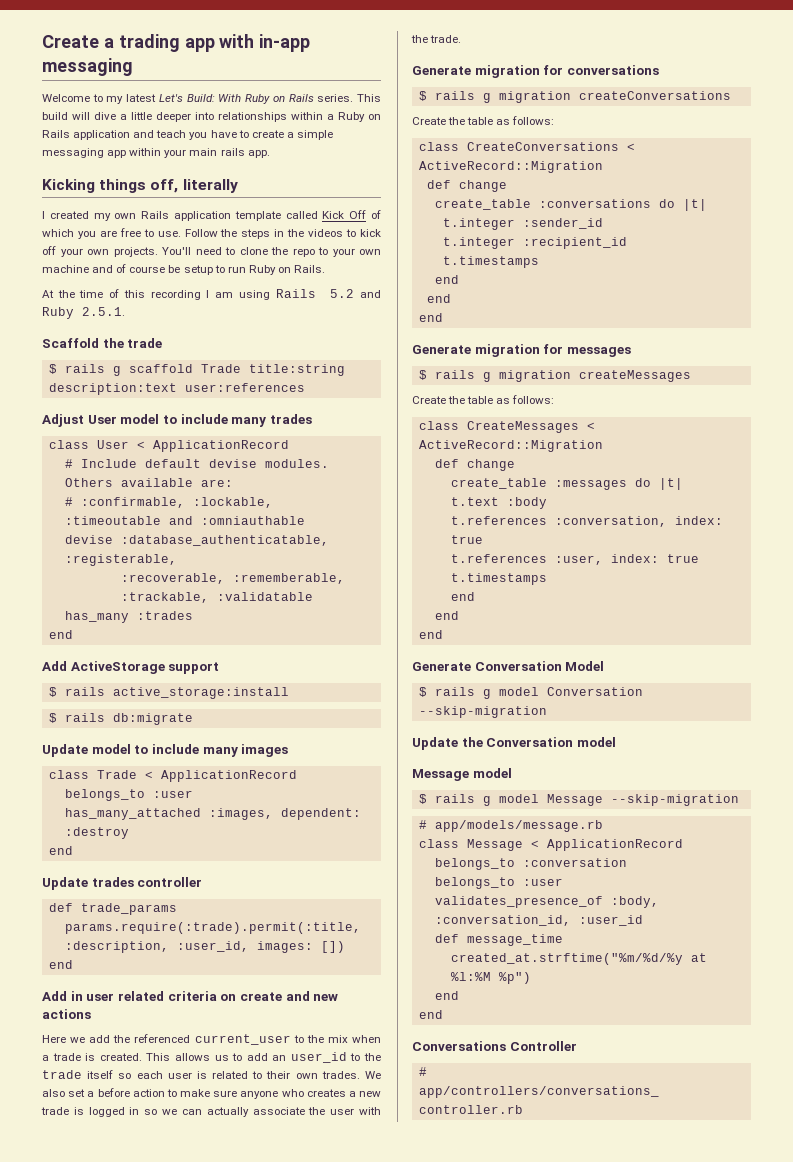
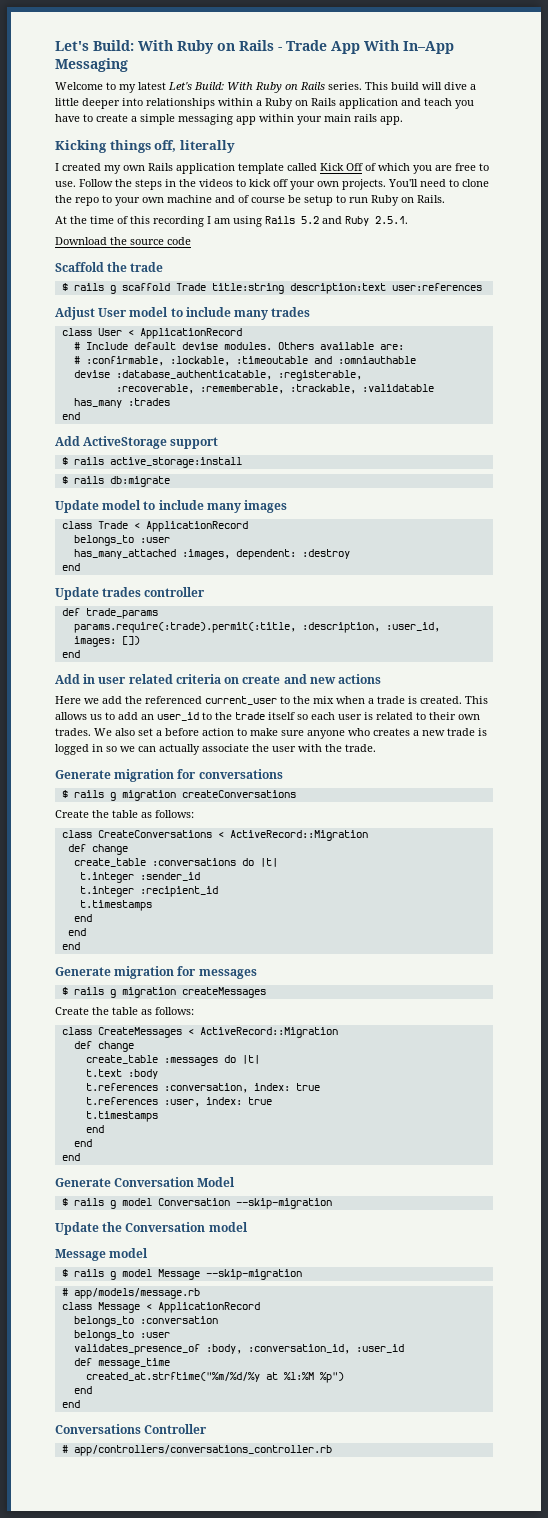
[42,34,311,52] [42,58,133,76] Create a trading app with in-app messaging -> [55,40,454,54] [55,58,128,72] Let's Build: With Ruby on Rails - Trade App With In–App Messaging
(125, 311) none -> [55,237,191,245] // Download the source code

